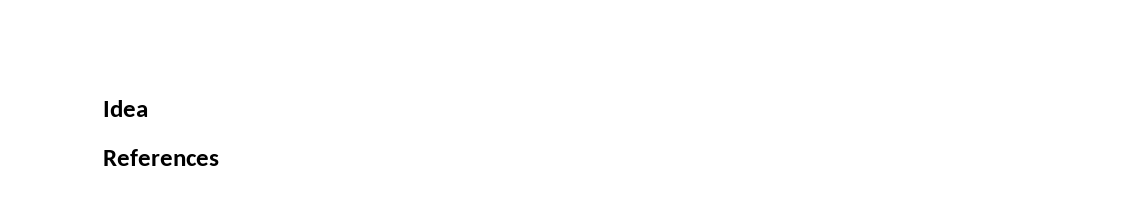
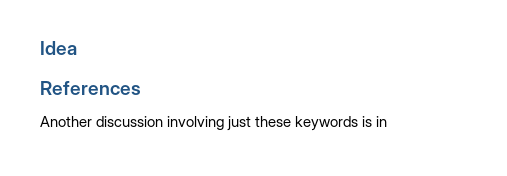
(219, 157) none -> [40,116,388,131] // Another discussion involving just these keywords is in

